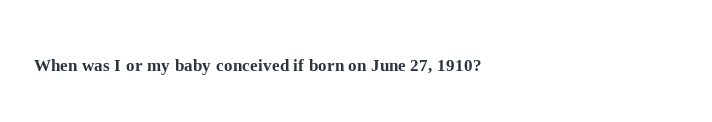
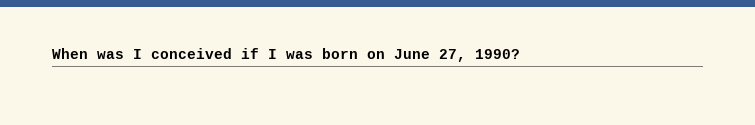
[125,59,305,75] or my baby conceived if -> [151,48,313,59] conceived if I was
[437,60,483,71] 1910? -> [475,49,520,59] 1990?

